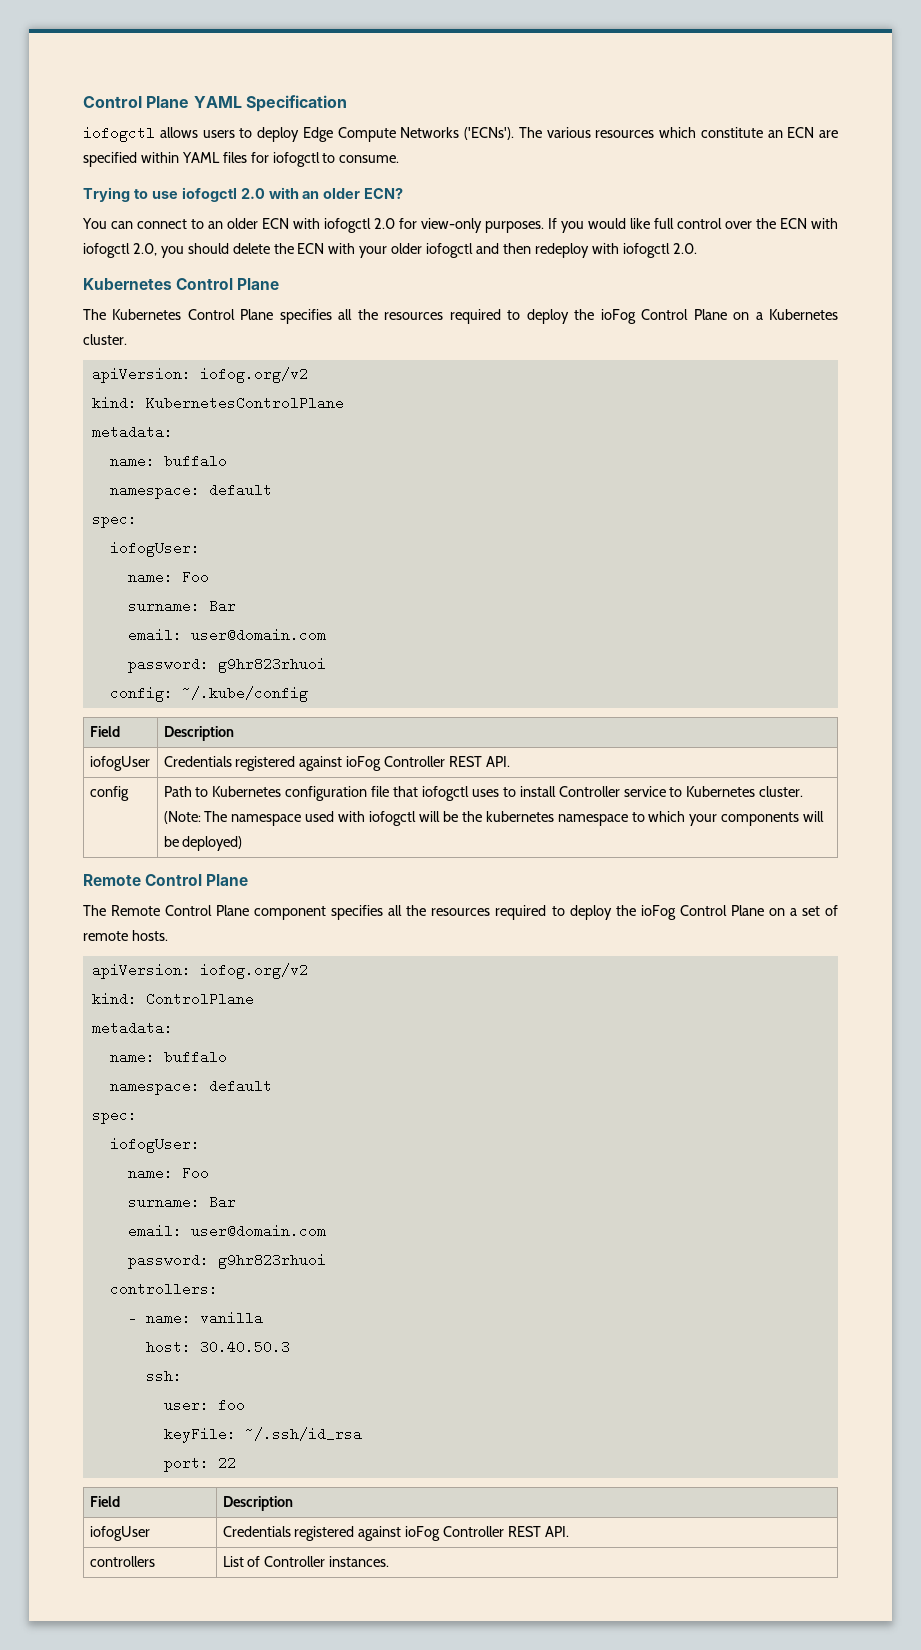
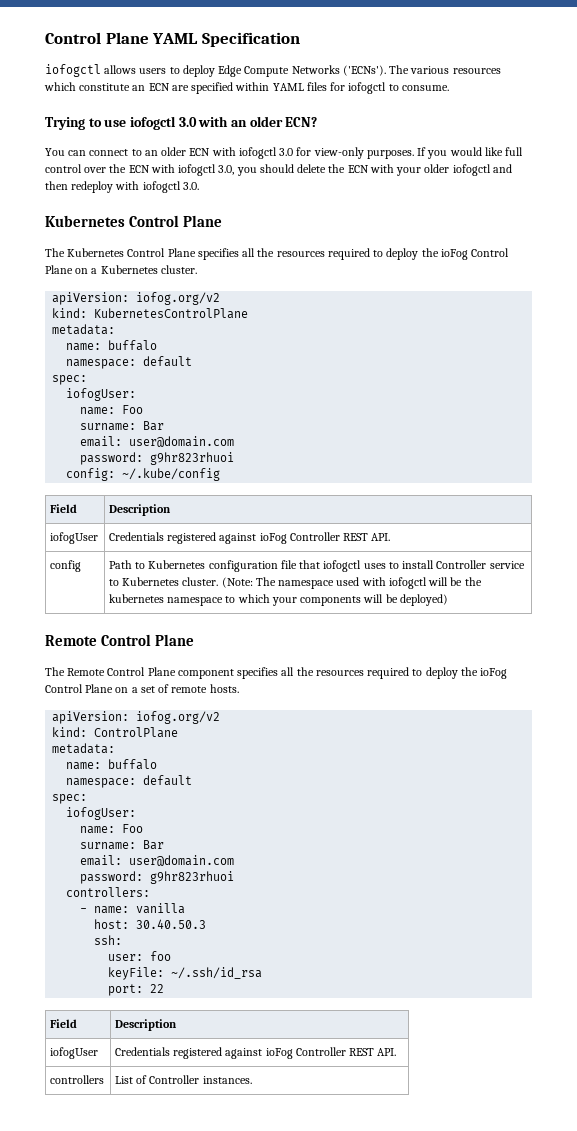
[240,188,265,199] 2.0 -> [178,117,197,127] 3.0
[373,218,395,229] 2.0 -> [279,148,294,156] 3.0
[132,243,157,256] 2.0, -> [218,165,235,175] 3.0,
[672,243,697,254] 2.0. -> [182,182,199,190] 3.0.

